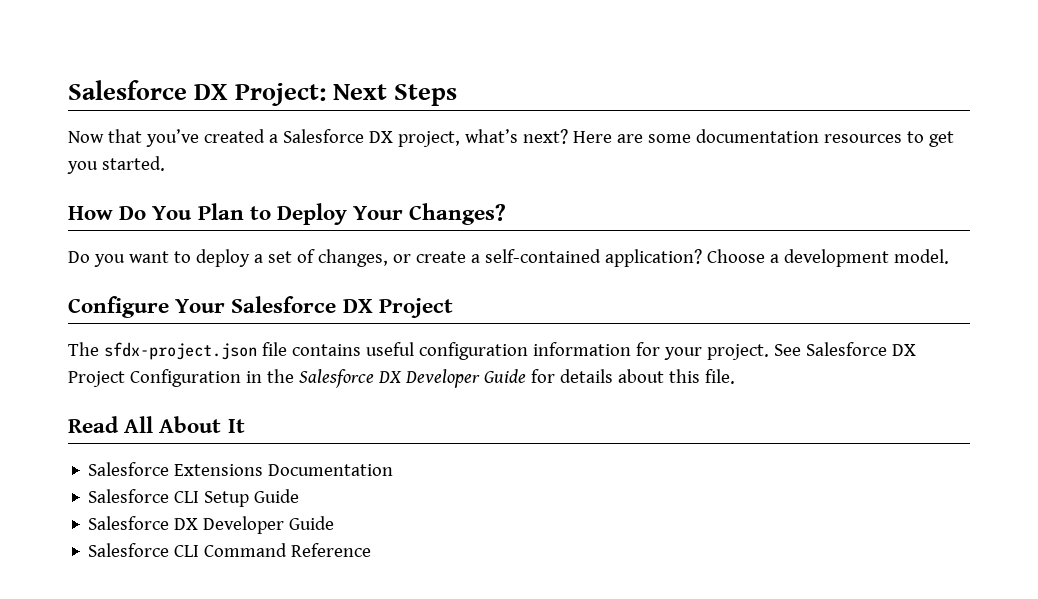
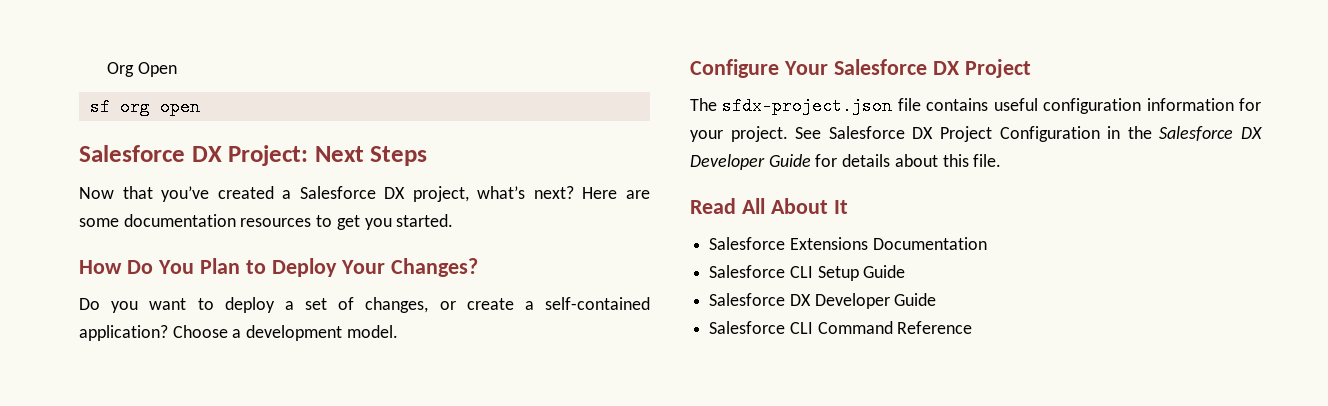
(68, 90) none -> [107,62,177,77] [89,98,200,116] Org Open // sf org open //

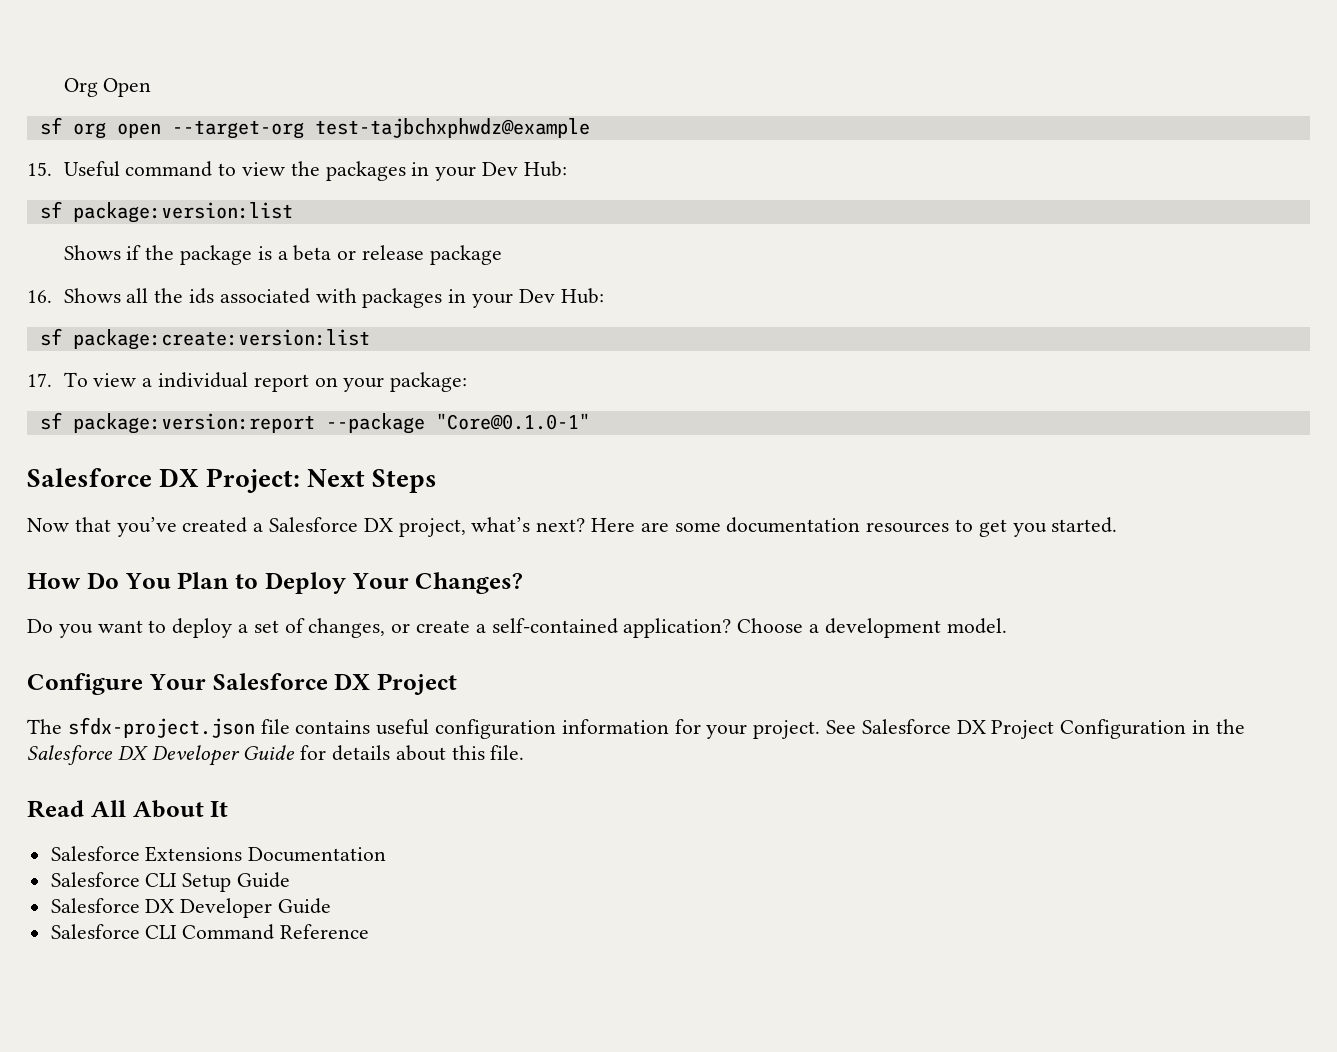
(200, 107) none -> [171,118,590,139] [27,161,567,181] [39,201,293,223] [63,245,502,265] [27,288,604,308] [39,328,370,350] [27,372,468,392] [39,412,590,434] --target-org test-tajbchxphwdz@example // 15. Useful command to view the packages in your Dev Hub: // sf package:version:list // Shows if the package is a beta or release package // 16. Shows all the ids associated with packages in your Dev Hub: // sf package:create:version:list // 17. To view a individual report on your package: // sf package:version:report --package "Core@0.1.0-1"

